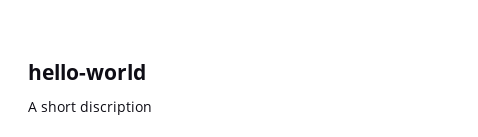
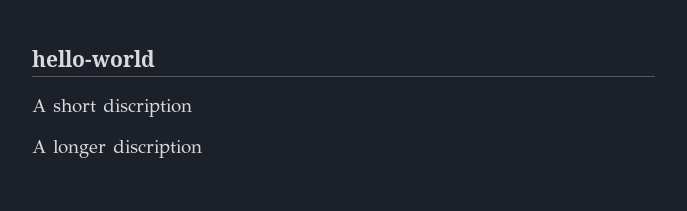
(152, 108) none -> [32,140,202,158] // A longer discription

